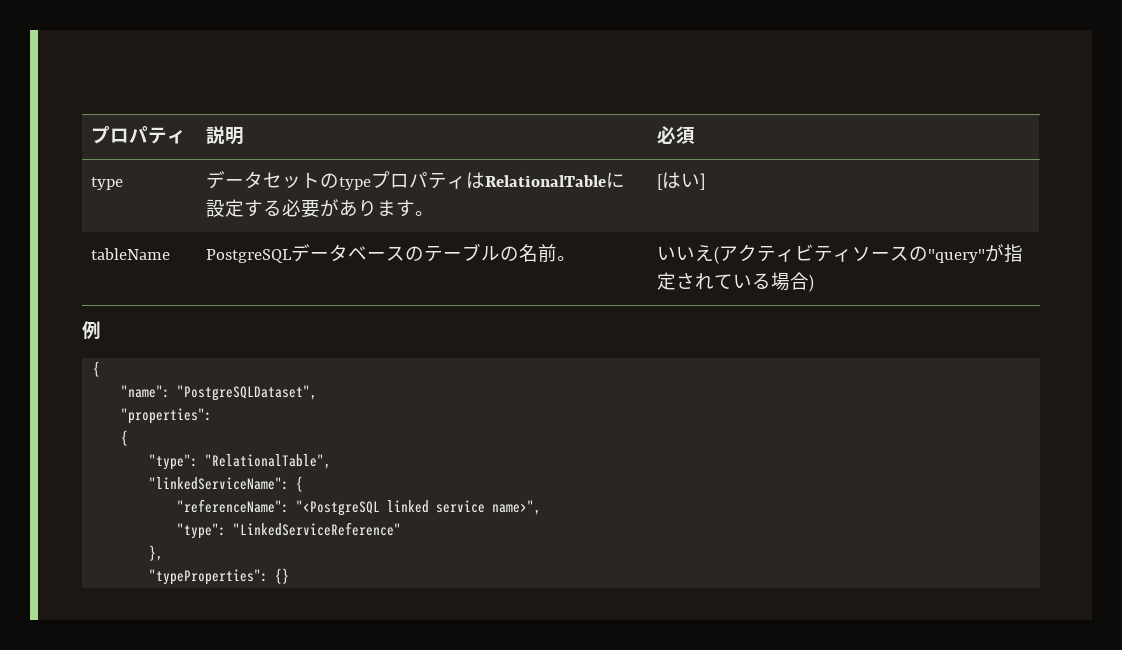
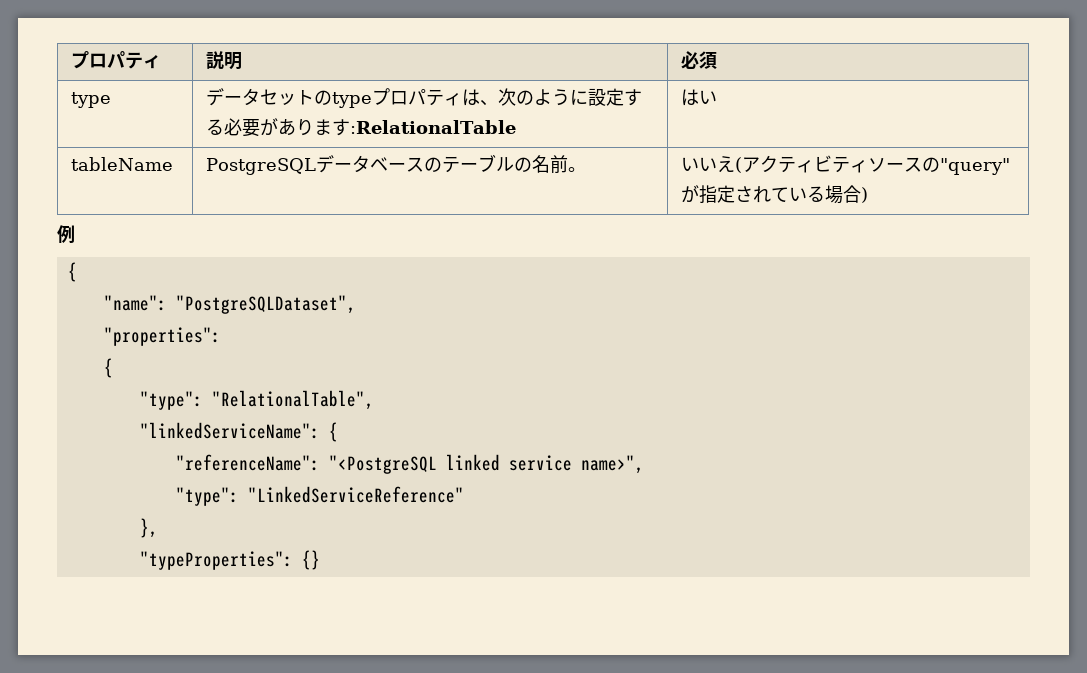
[484,175,606,187] RelationalTable -> [479,88,570,106] 、次のよう
[414,211,434,216] [656,174,663,190] 。 | [ -> [349,120,516,134] :RelationalTable |
[699,173,705,190] ] -> (717, 97) none

